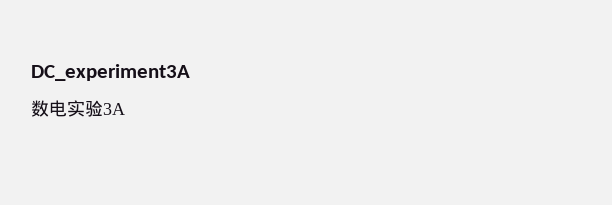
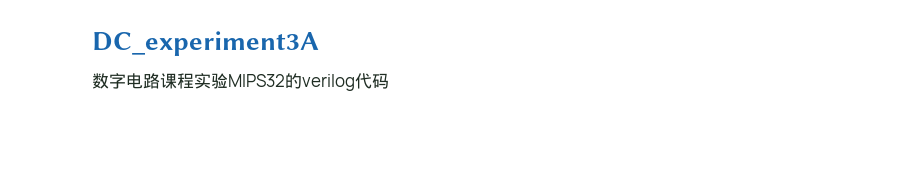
[49,100,125,117] 电实验3A -> [109,73,389,91] 字电路课程实验MIPS32的verilog代码

